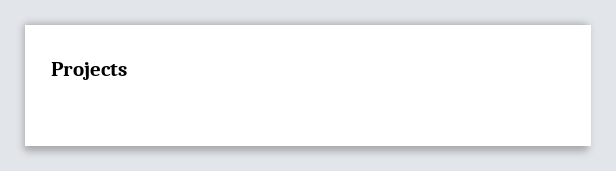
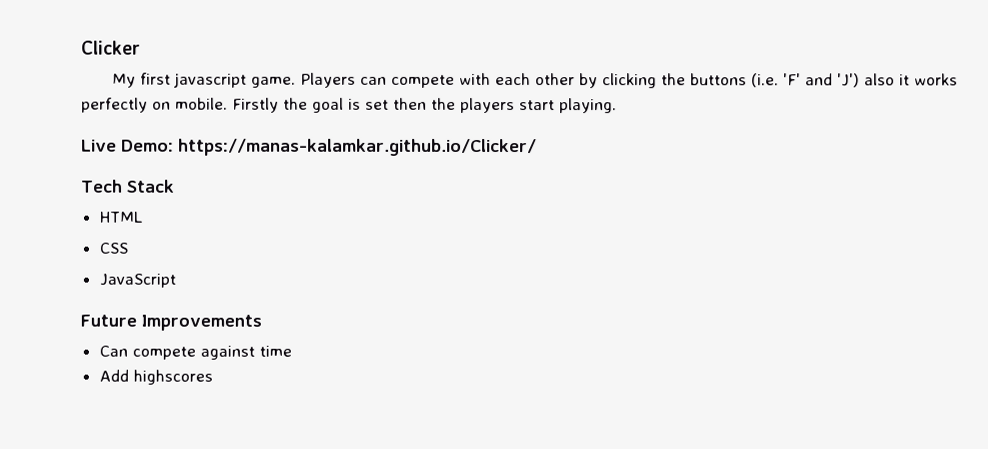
[51,62,127,80] Projects -> [81,40,141,55] [111,72,958,89] [81,97,617,114] [81,138,537,157] [81,179,175,193] [99,211,143,223] [98,242,128,254] [98,273,176,288] [80,314,262,331] [98,345,292,360] [98,369,213,385] Clicker // My first javascript game. Players can compete with each other by clicking the buttons (i.e. 'F' and 'J') also it works perfectly on mobile. Firstly the goal is set then the players start playing. // Live Demo: https://manas-kalamkar.github.io/Clicker/ // Tech Stack // HTML // CSS // JavaScript // Future Improvements // Can compete against time // Add highscores

